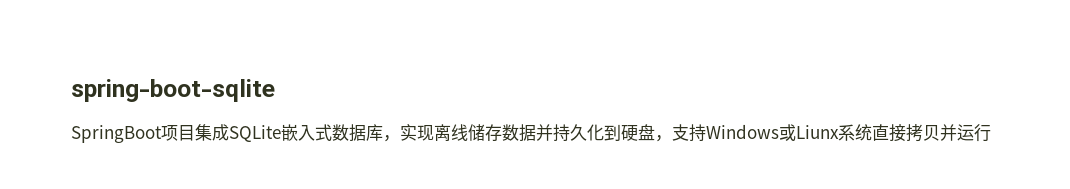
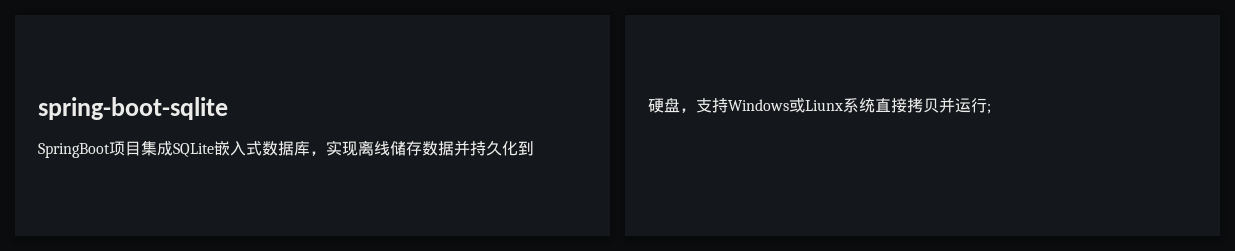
(991, 133) none -> [987,104,991,114] ;

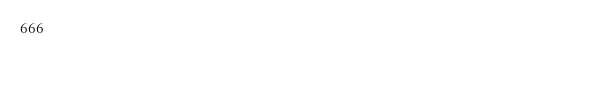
[38,97,228,120] [38,140,534,158] [648,97,991,114] spring-boot-sqlite // SpringBoot项目集成SQLite嵌入式数据库，实现离线储存数据并持久化到硬盘，支持Windows或Liunx系统直接拷贝并运行; -> [20,23,44,33] 666

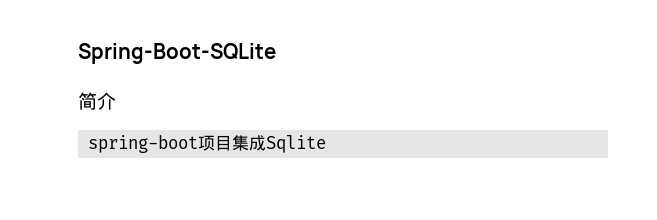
[20,23,44,33] 666 -> [78,43,276,64] [78,92,116,110] [88,135,327,153] Spring-Boot-SQLite // 简介 // spring-boot项目集成Sqlite

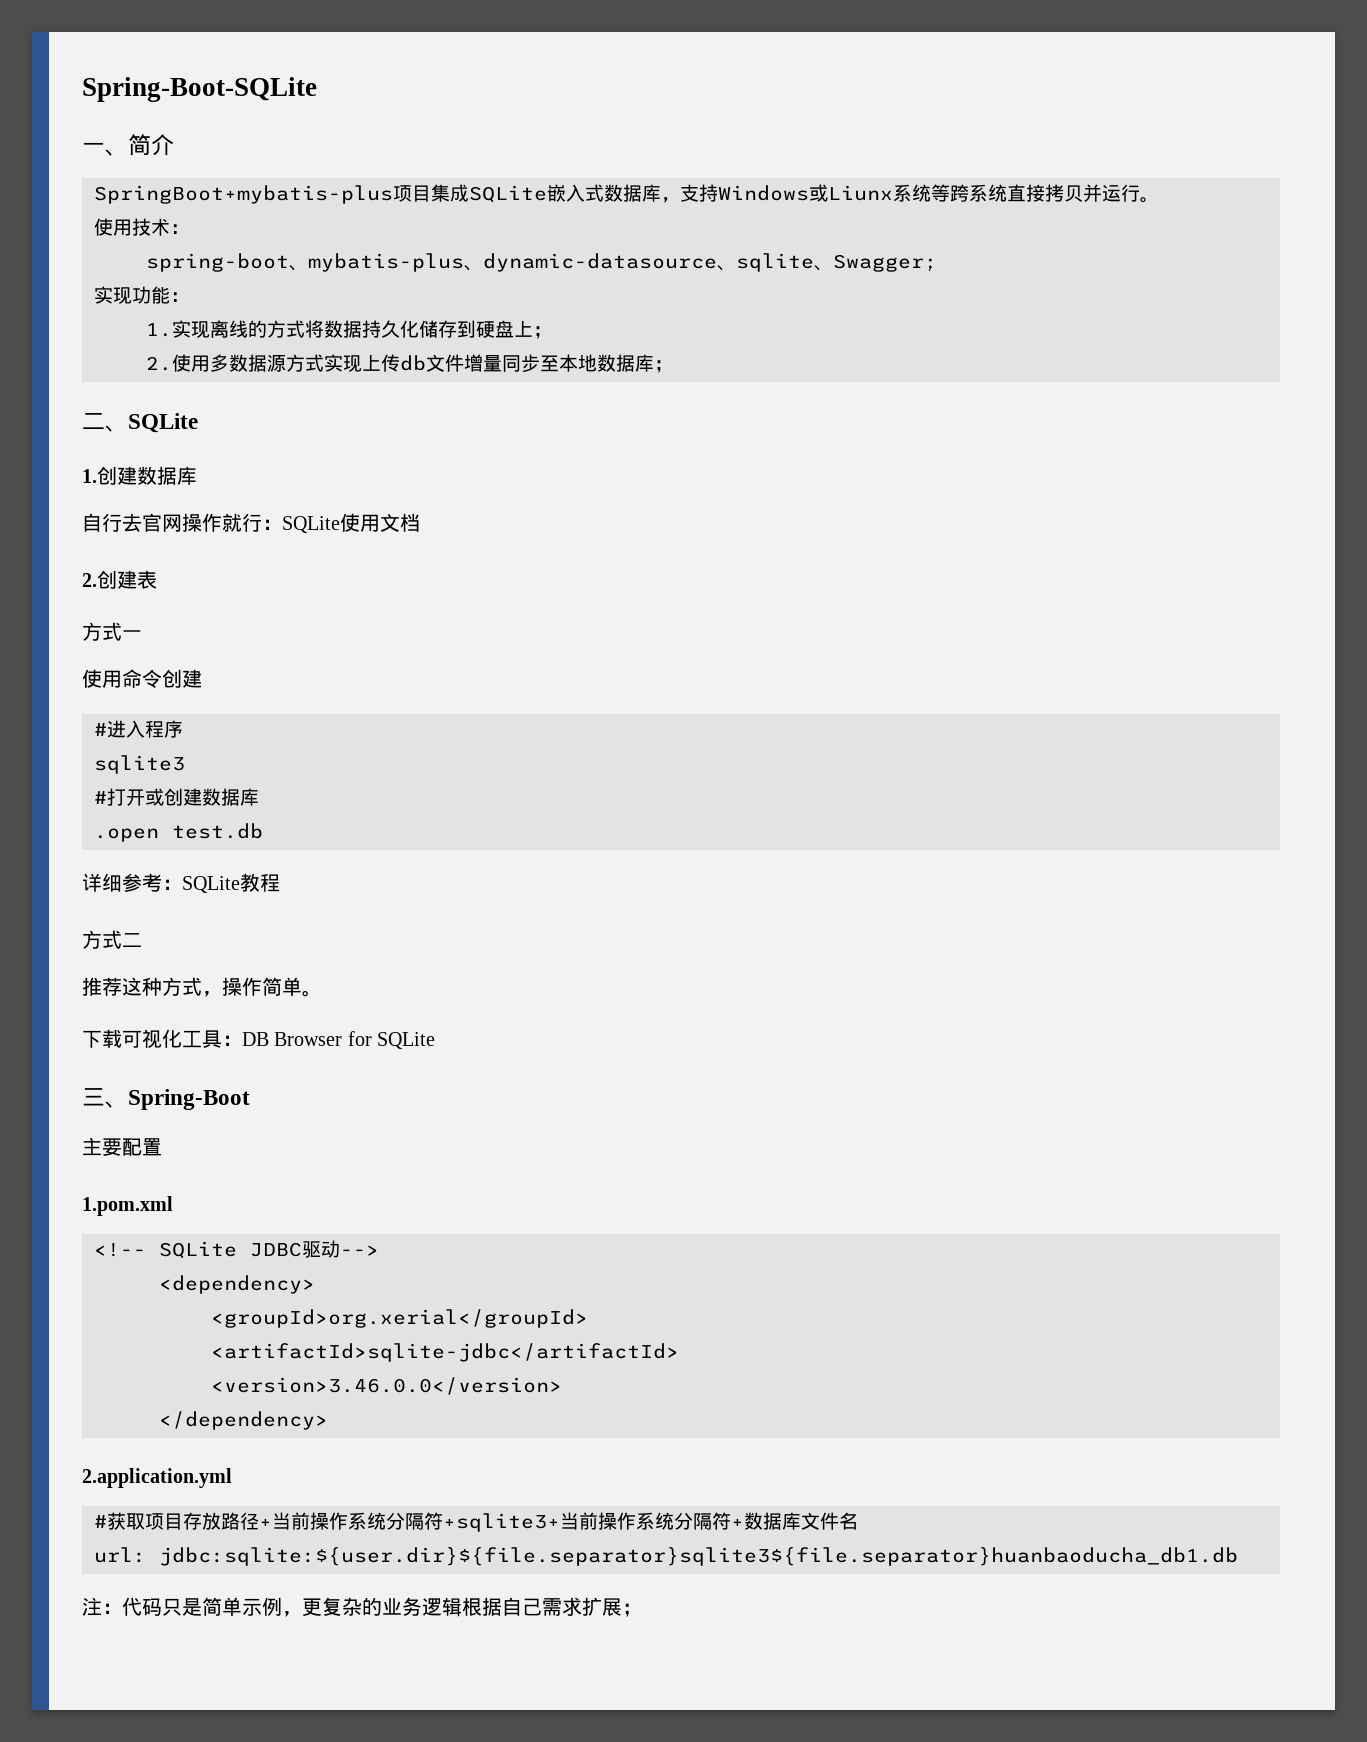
(276, 53) none -> [82,142,128,156] 一、
[88,135,199,153] spring-boot -> [94,185,393,204] SpringBoot+mybatis-plus
[266,135,327,153] Sqlite -> [469,184,1159,203] [94,218,189,236] [146,253,937,272] [94,286,189,304] [146,320,552,339] [146,354,673,373] [82,413,198,433] [82,466,197,485] [82,513,420,533] [82,570,157,589] [82,622,142,641] [82,669,202,688] [94,720,183,738] [94,755,185,774] [94,788,259,806] [94,823,263,842] [82,873,280,893] [82,930,142,949] [82,977,322,997] [82,1029,436,1049] [82,1088,250,1110] [82,1137,162,1156] [82,1196,173,1216] [94,1240,379,1259] [159,1275,315,1294] [211,1309,588,1328] [211,1343,679,1362] [211,1377,562,1395] [159,1411,328,1430] [82,1468,232,1488] [94,1512,858,1532] [94,1547,1238,1566] [82,1597,642,1617] SQLite嵌入式数据库，支持Windows或Liunx系统等跨系统直接拷贝并运行。 // 使用技术： // spring-boot、mybatis-plus、dynamic-datasource、sqlite、Swagger; // 实现功能： // 1.实现离线的方式将数据持久化储存到硬盘上； // 2.使用多数据源方式实现上传db文件增量同步至本地数据库； // 二、SQLite // 1.创建数据库 // 自行去官网操作就行：SQLite使用文档 // 2.创建表 // 方式一 // 使用命令创建 // #进入程序 // sqlite3 // #打开或创建数据库 // .open test.db // 详细参考：SQLite教程 // 方式二 // 推荐这种方式，操作简单。 // 下载可视化工具：DB Browser for SQLite // 三、Spring-Boot // 主要配置 // 1.pom.xml // <!-- SQLite JDBC驱动--> // <dependency> // <groupId>org.xerial</groupId> // <artifactId>sqlite-jdbc</artifactId> // <version>3.46.0.0</version> // </dependency> // 2.application.yml // #获取项目存放路径+当前操作系统分隔符+sqlite3+当前操作系统分隔符+数据库文件名 // url: jdbc:sqlite:${user.dir}${file.separator}sqlite3${file.separator}huanbaoducha_db1.db // 注：代码只是简单示例，更复杂的业务逻辑根据自己需求扩展；

